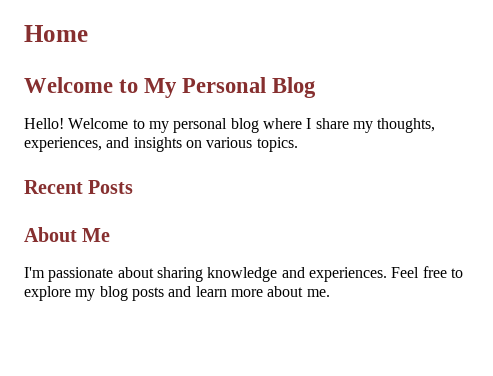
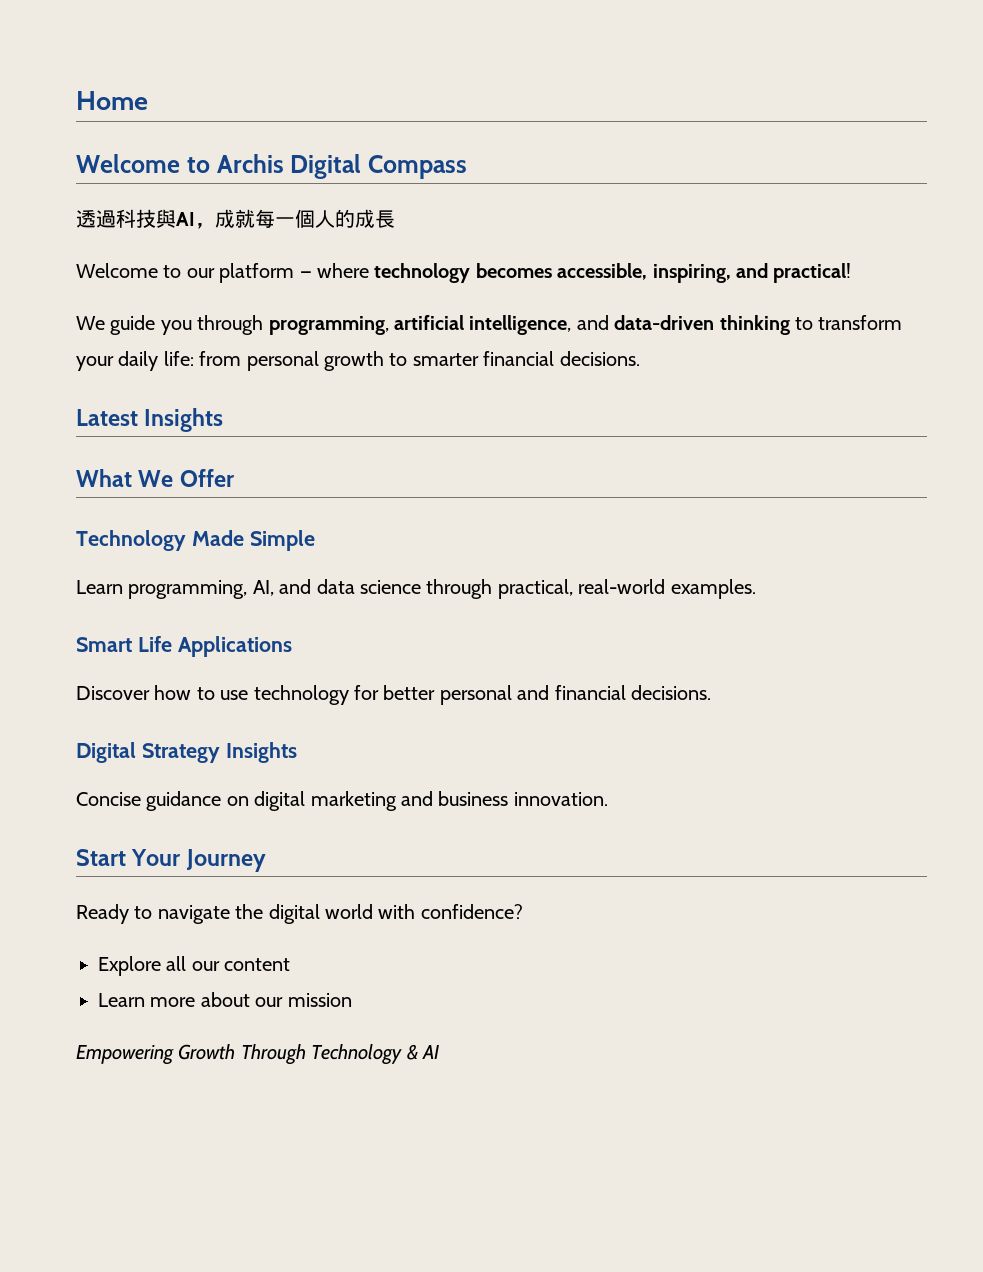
[144,77,317,98] [24,118,436,133] [24,137,298,152] [24,180,134,194] [24,227,111,242] [24,266,463,282] [24,286,330,301] My Personal Blog // Hello! Welcome to my personal blog where I share my thoughts, experiences, and insights on various topics. // Recent Posts // About Me // I'm passionate about sharing knowledge and experiences. Feel free to explore my blog posts and learn more about me. -> [216,154,467,179] [76,209,395,229] [76,263,852,283] [76,315,903,335] [76,351,640,371] [76,408,224,432] [76,469,235,487] [76,530,315,551] [76,579,756,599] [76,636,292,657] [76,685,711,705] [76,742,297,763] [76,791,608,811] [76,849,266,872] [76,904,523,924] [98,956,291,976] [98,992,352,1007] [76,1044,439,1065] Archis Digital Compass // 透過科技與AI，成就每一個人的成長 // Welcome to our platform — where technology becomes accessible, inspiring, and practical! // We guide you through programming, artificial intelligence, and data-driven thinking to transform your daily life: from personal growth to smarter financial decisions. // Latest Insights // What We Offer // Technology Made Simple // Learn programming, AI, and data science through practical, real-world examples. // Smart Life Applications // Discover how to use technology for better personal and financial decisions. // Digital Strategy Insights // Concise guidance on digital marketing and business innovation. // Start Your Journey // Ready to navigate the digital world with confidence? // Explore all our content // Learn more about our mission // Empowering Growth Through Technology & AI

